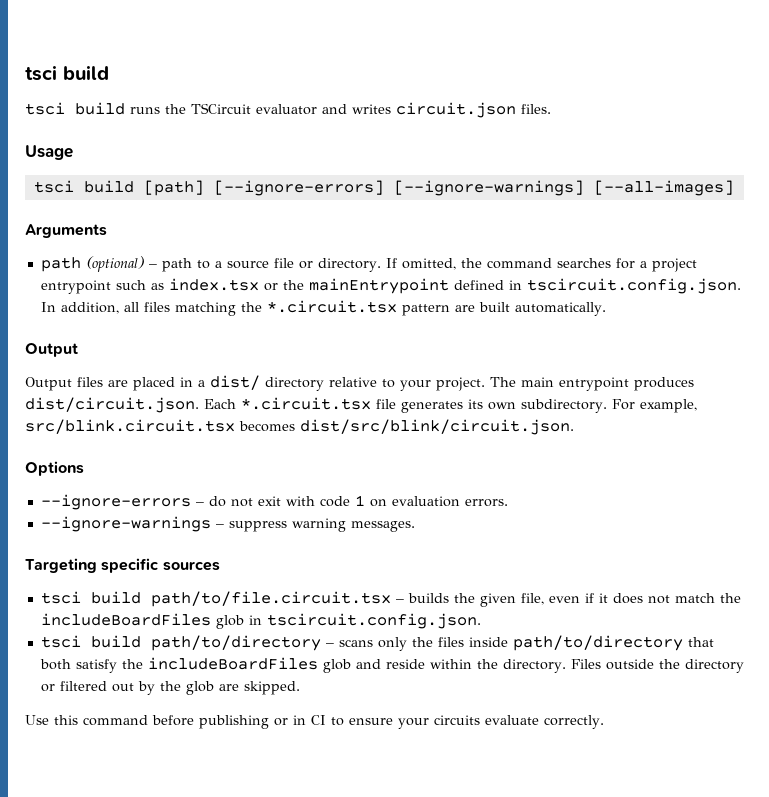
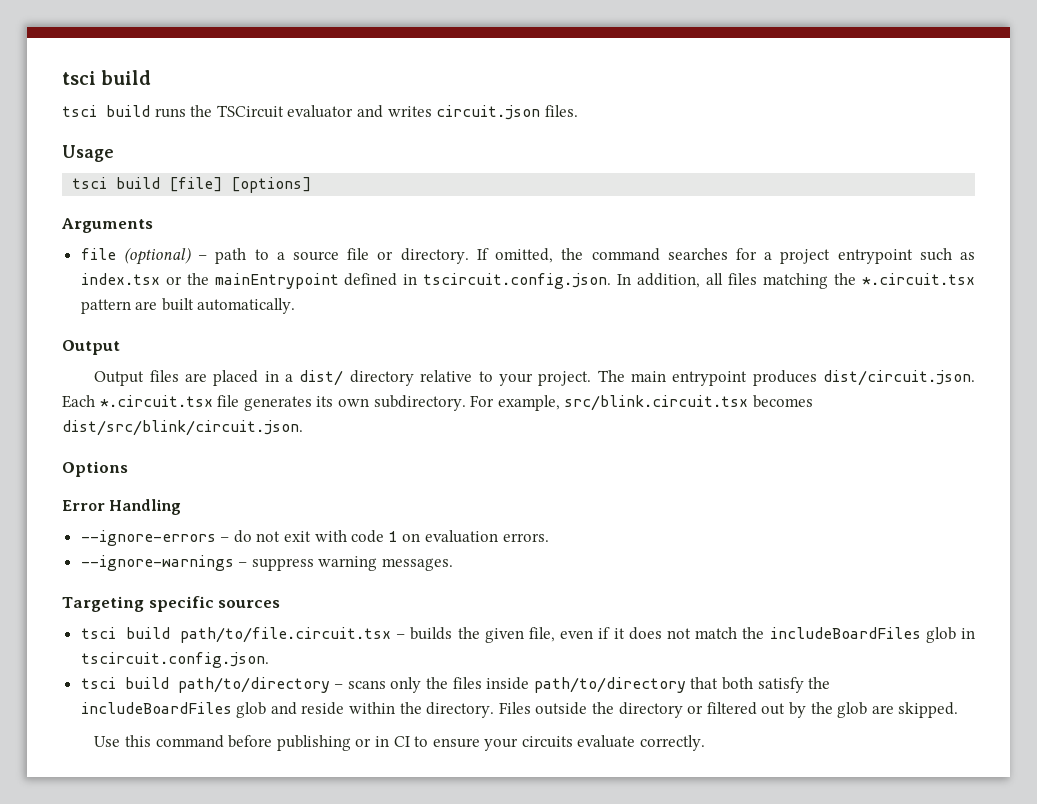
[143,180,734,196] [path] [--ignore-errors] [--ignore-warnings] [--all-images] -> [169,177,312,193] [file] [options]
[40,257,81,272] path -> [80,248,116,260] file
(84, 468) none -> [62,499,182,515] // Error Handling

